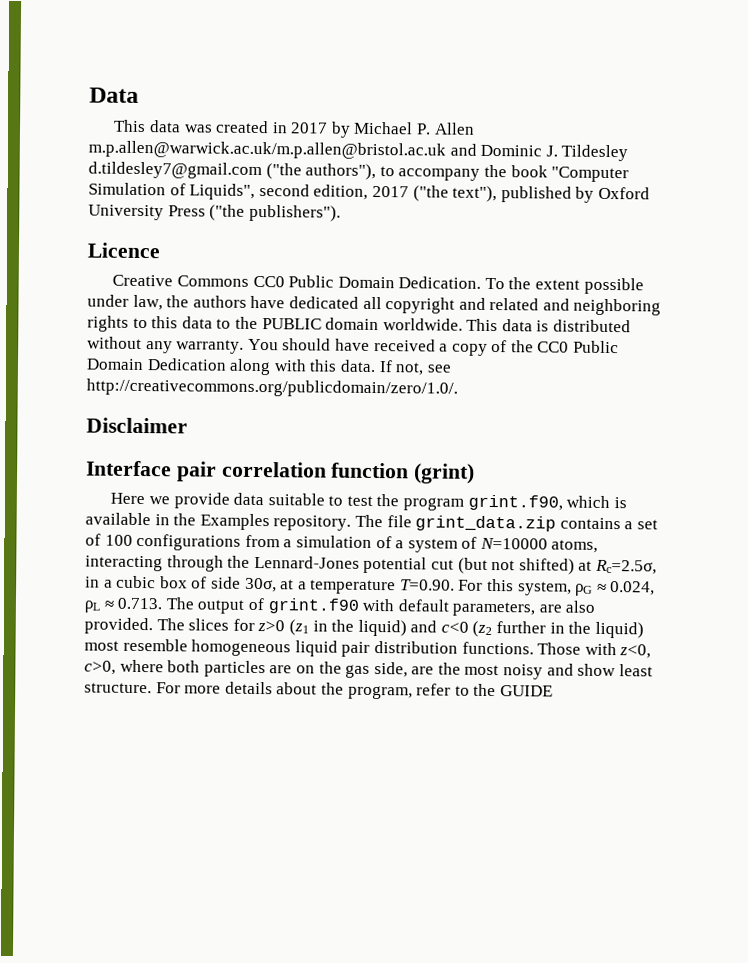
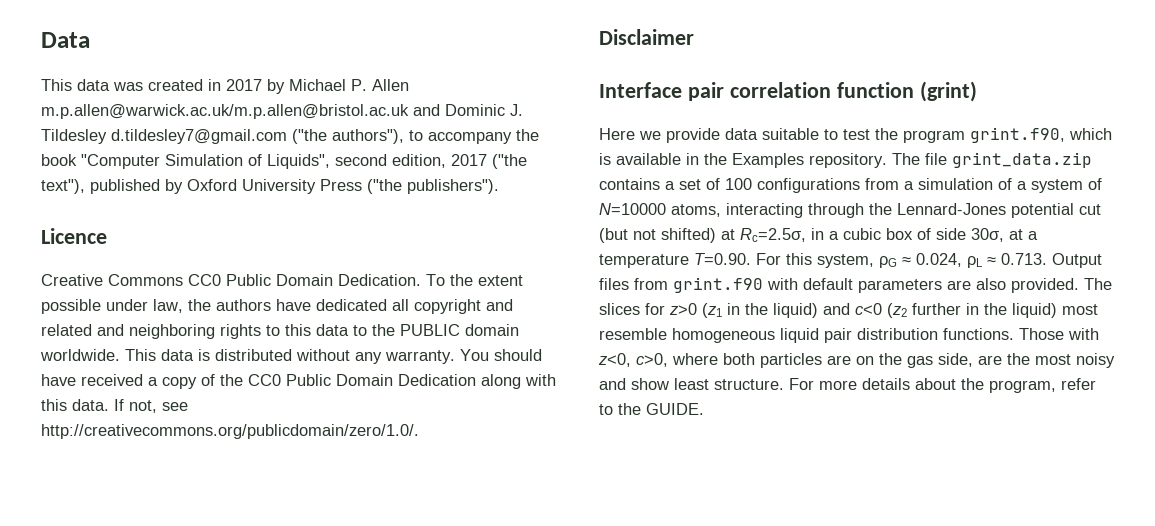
[165,597,264,614] The output of -> [1052,253,1102,268] [599,278,668,290] Output files from
[452,601,536,617] parameters, -> [858,279,942,293] parameters
[499,685,553,697] GUIDE -> [646,403,704,415] GUIDE.

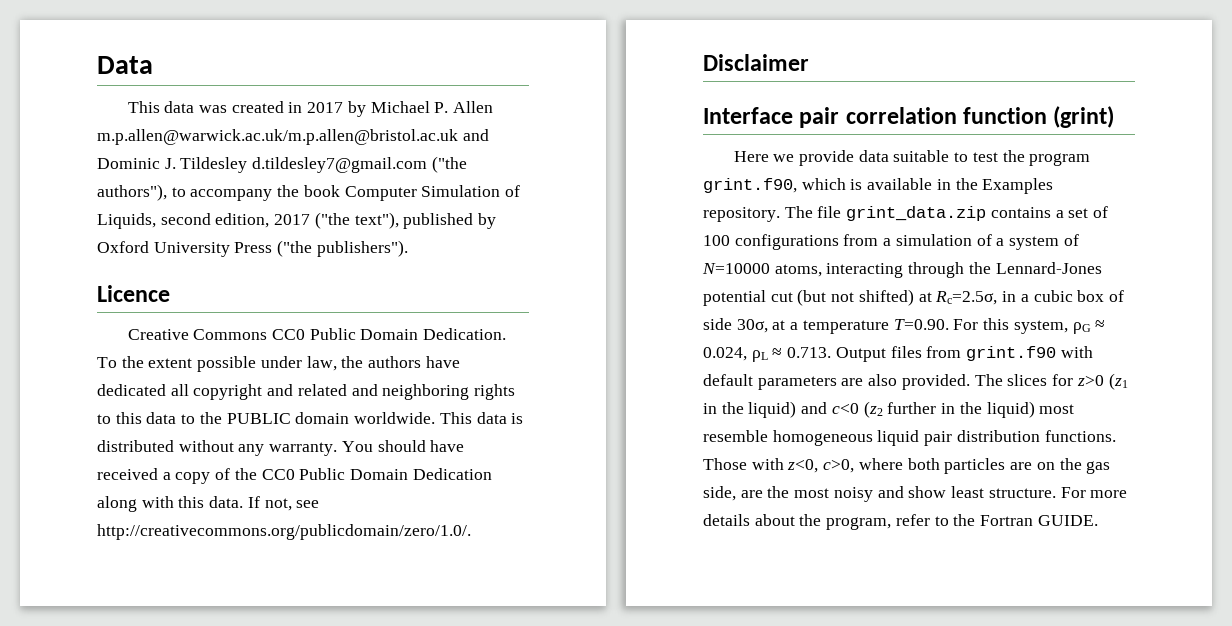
[81,154,160,169] "Computer -> [344,186,417,201] Computer
[267,154,330,169] Liquids", -> [97,213,156,229] Liquids,
(641, 409) none -> [980,515,1034,526] Fortran

